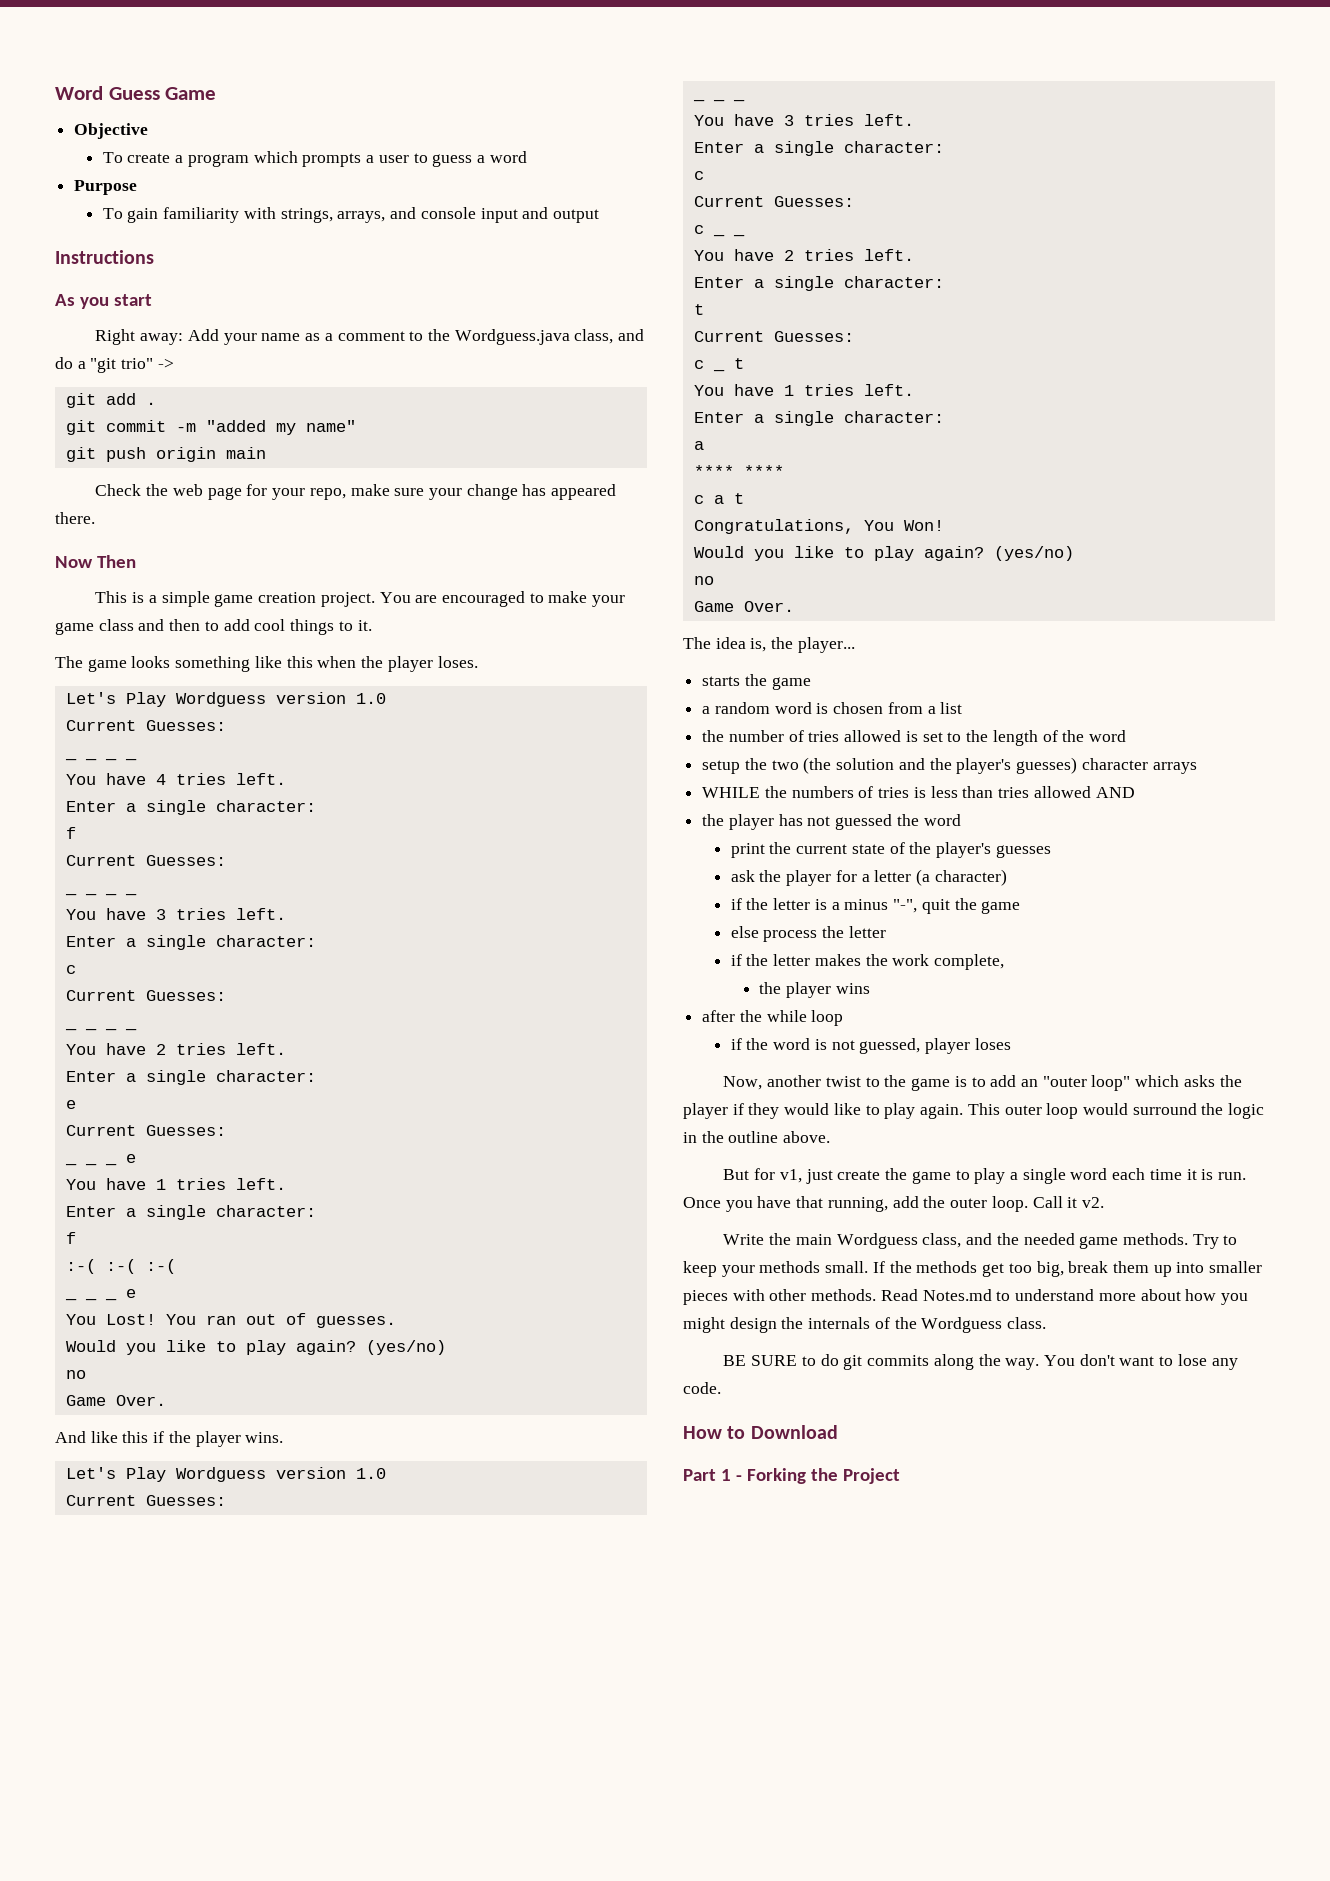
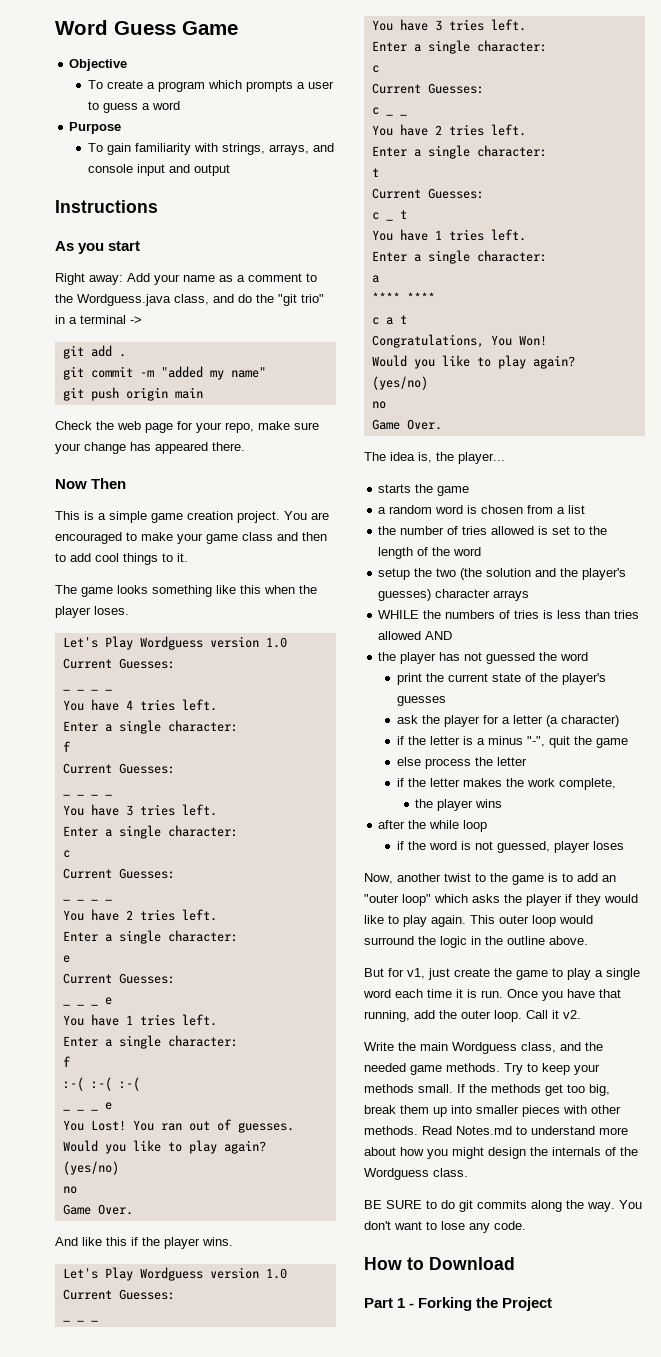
[77,361,86,369] a -> [256,294,274,303] the
(154, 363) none -> [55,315,126,324] in a terminal

